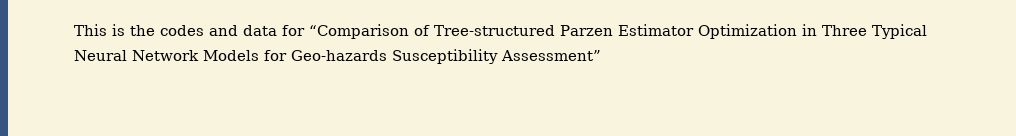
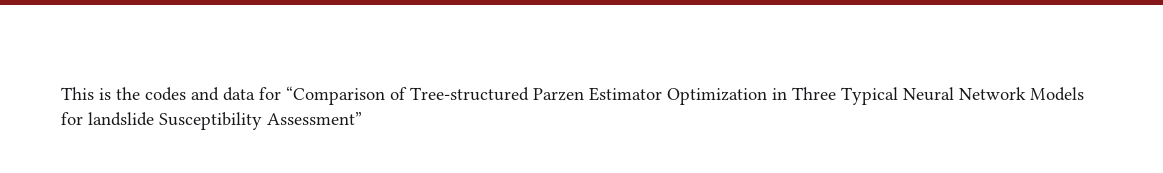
[291,50,387,61] Geo-hazards -> [88,112,154,126] landslide

